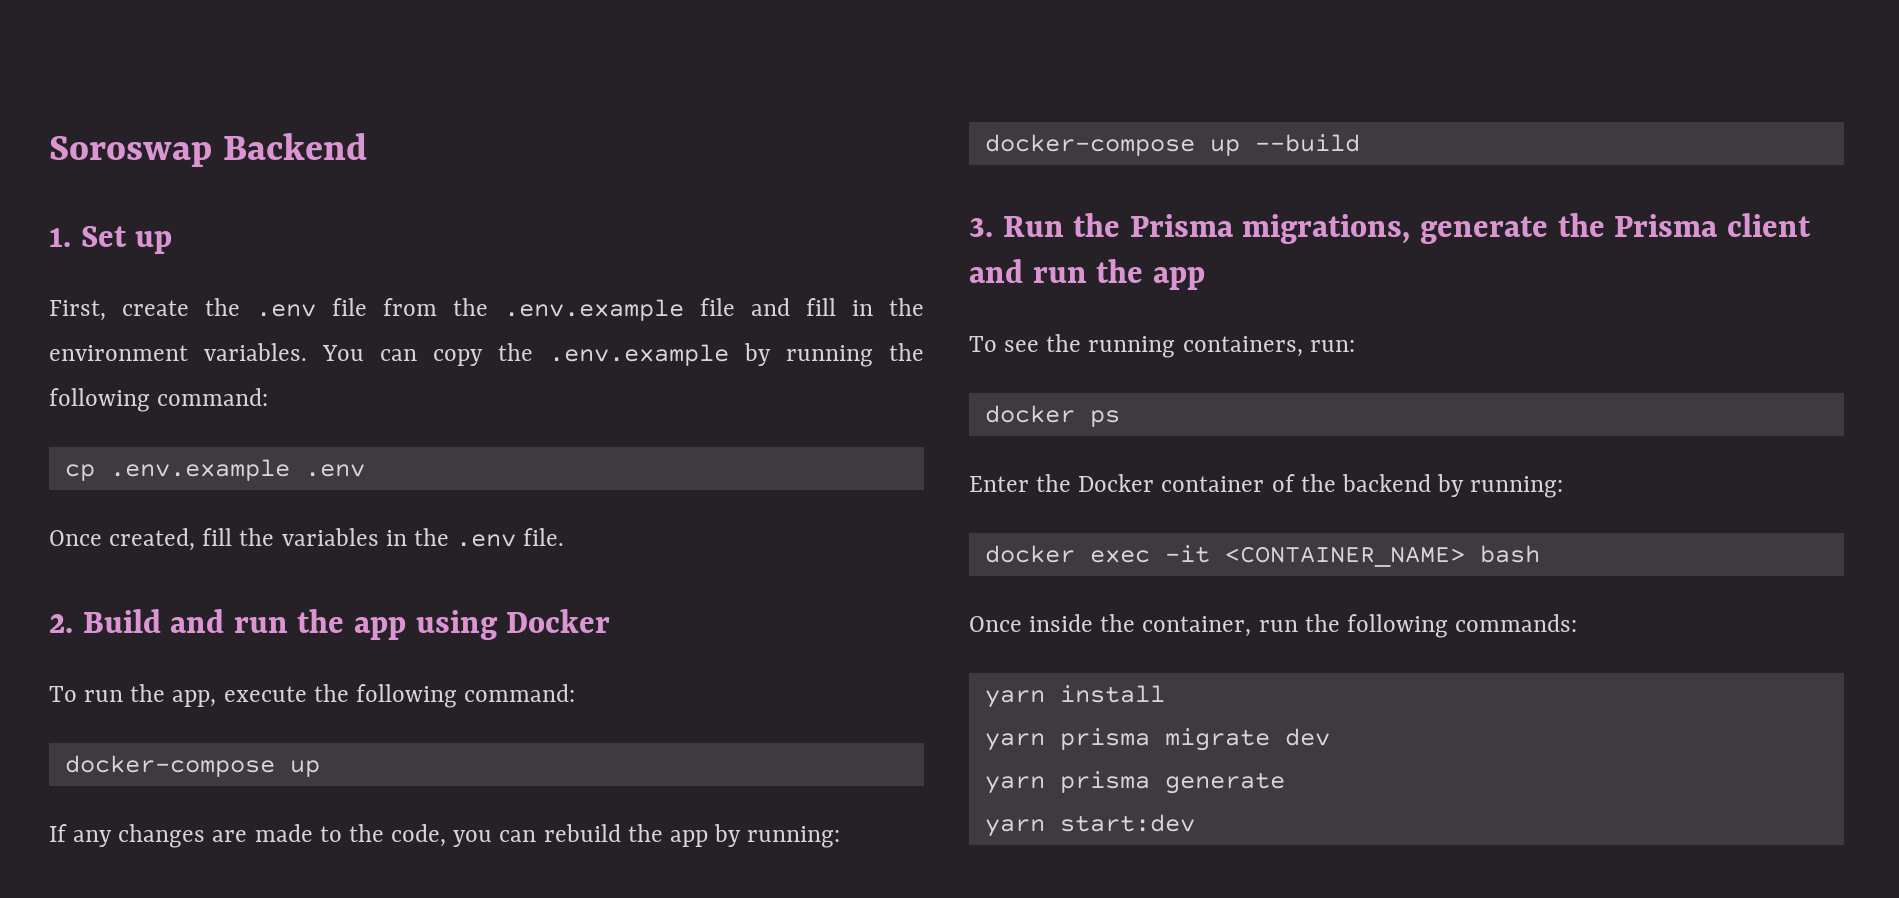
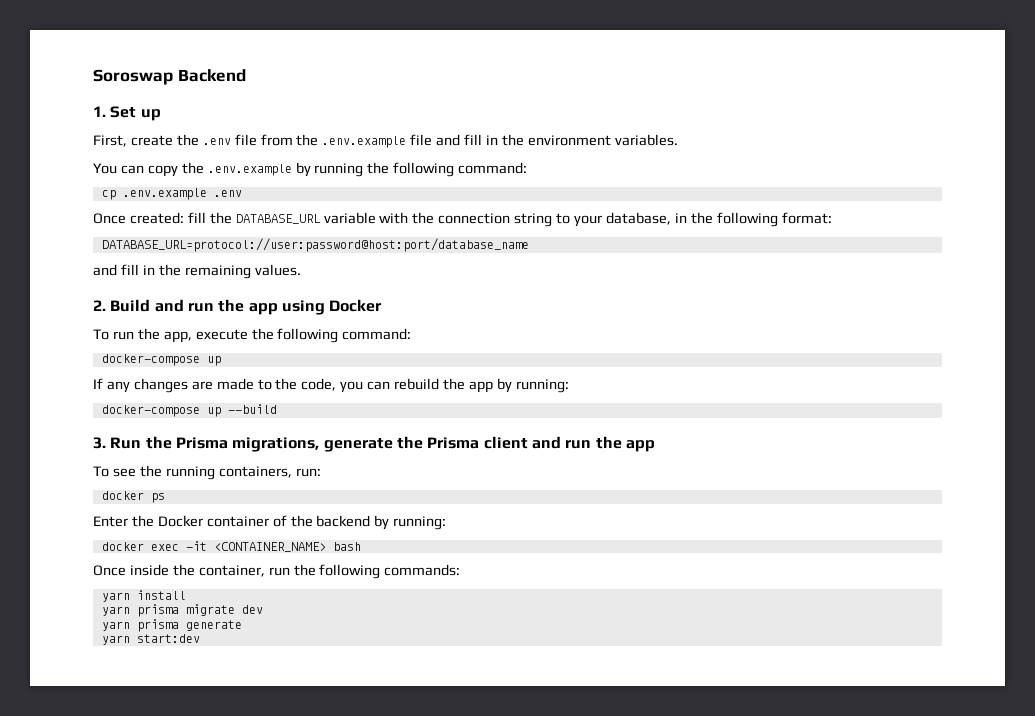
(307, 352) none -> (678, 140) //
[109,528,196,551] created, -> [129,212,184,224] created:
[281,528,565,547] variables in the .env file. -> [235,212,832,227] [101,238,529,252] [93,264,301,279] DATABASE_URL variable with the connection string to your database, in the following format: // DATABASE_URL=protocol://user:password@host:port/database_name // and fill in the remaining values.

